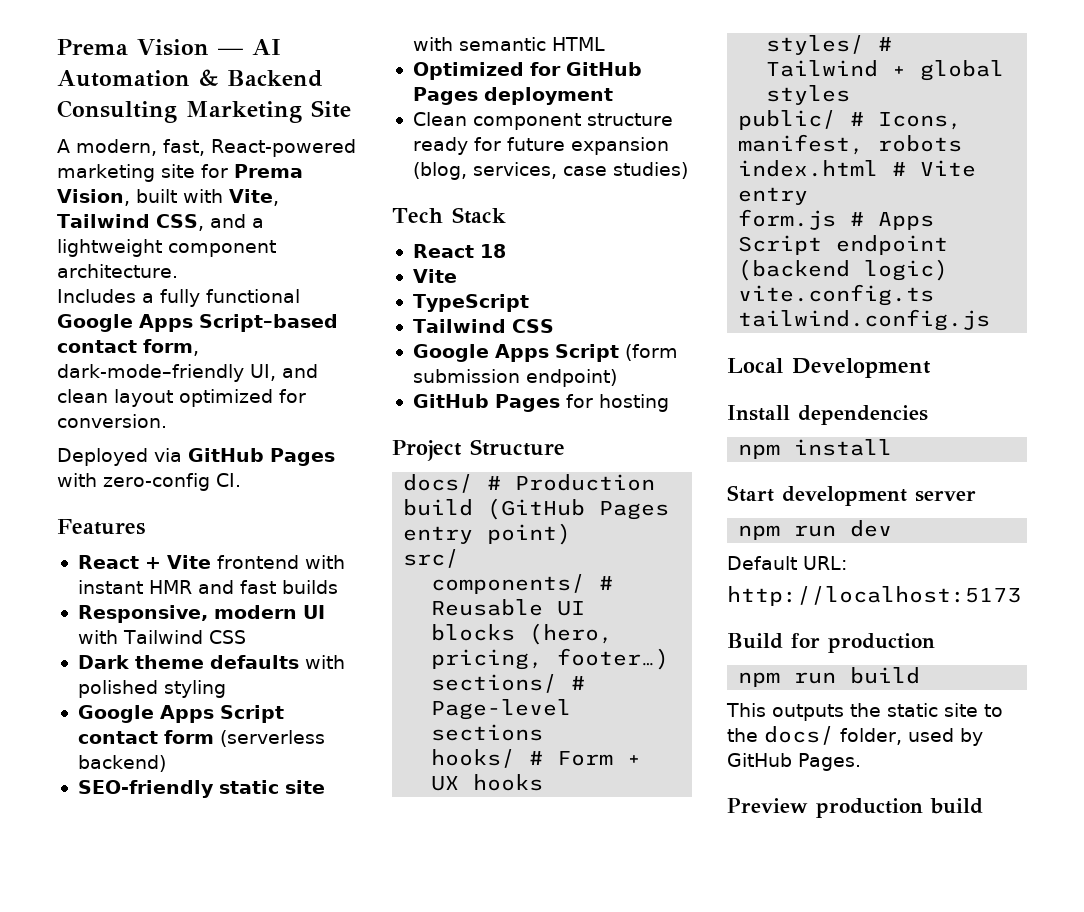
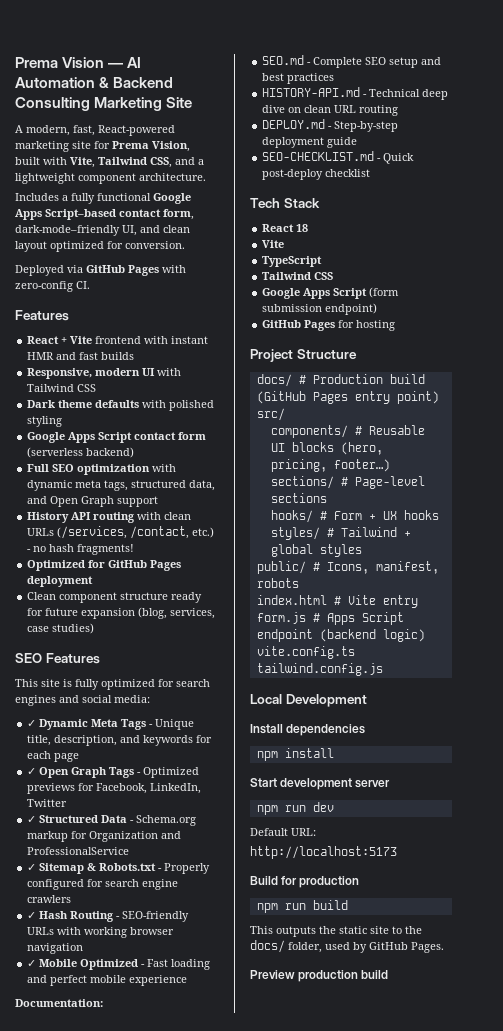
[77,780,325,798] [412,37,605,51] SEO-friendly static site with semantic HTML -> [27,464,177,475] [27,480,216,491] [27,496,159,507] [27,512,192,523] [27,526,215,539] [27,544,135,555] Full SEO optimization with dynamic meta tags, structured data, and Open Graph support // History API routing with clean URLs (/services, /contact, etc.) - no hash fragments!
(688, 170) none -> [15,653,100,664] [15,679,210,690] [15,695,150,706] [27,719,195,730] [27,735,213,746] [27,751,80,762] [27,767,200,778] [27,783,202,794] [27,799,68,807] [27,815,197,826] [27,831,182,842] [27,847,130,855] [27,863,211,874] [27,879,179,890] [27,895,72,903] [27,911,190,922] [27,927,175,938] [27,943,84,954] [27,959,211,970] [27,975,188,986] [15,999,103,1007] [262,55,442,68] [262,73,335,84] [262,87,449,100] [262,105,399,116] [262,119,399,132] [262,137,358,148] [262,151,415,164] [262,169,371,180] // SEO Features // This site is fully optimized for search engines and social media: // ✓ Dynamic Meta Tags - Unique title, description, and keywords for each page // ✓ Open Graph Tags - Optimized previews for Facebook, LinkedIn, Twitter // ✓ Structured Data - Schema.org markup for Organization and ProfessionalService // ✓ Sitemap & Robots.txt - Properly configured for search engine crawlers // ✓ Hash Routing - SEO-friendly URLs with working browser navigation // ✓ Mobile Optimized - Fast loading and perfect mobile experience // Documentation: // SEO.md - Complete SEO setup and best practices // HISTORY-API.md - Technical deep dive on clean URL routing // DEPLOY.md - Step-by-step deployment guide // SEO-CHECKLIST.md - Quick post-deploy checklist

